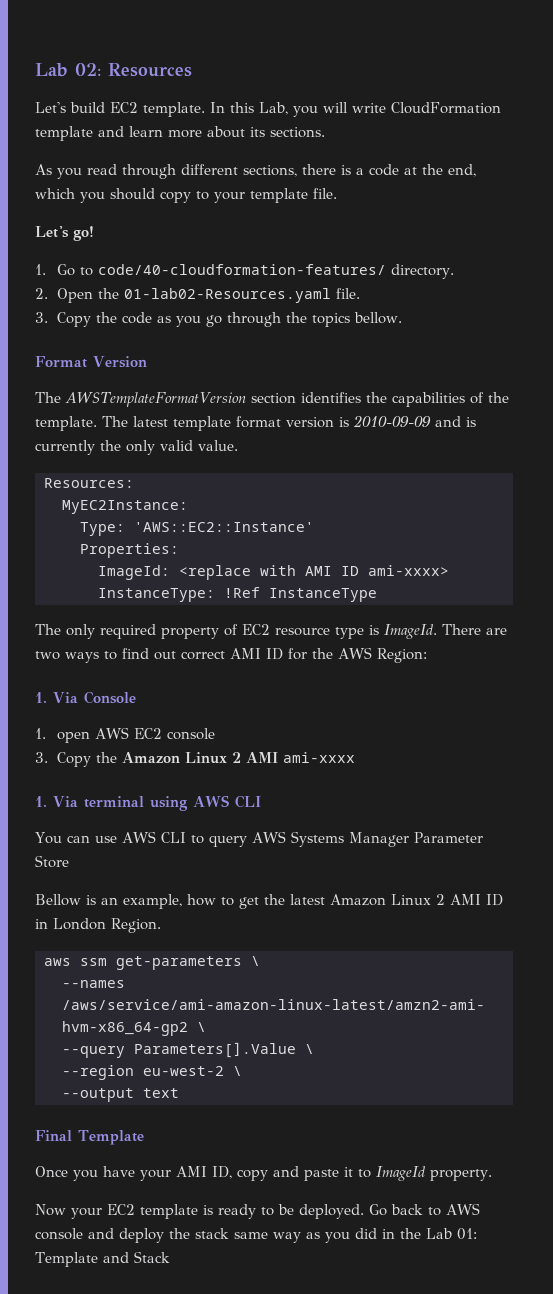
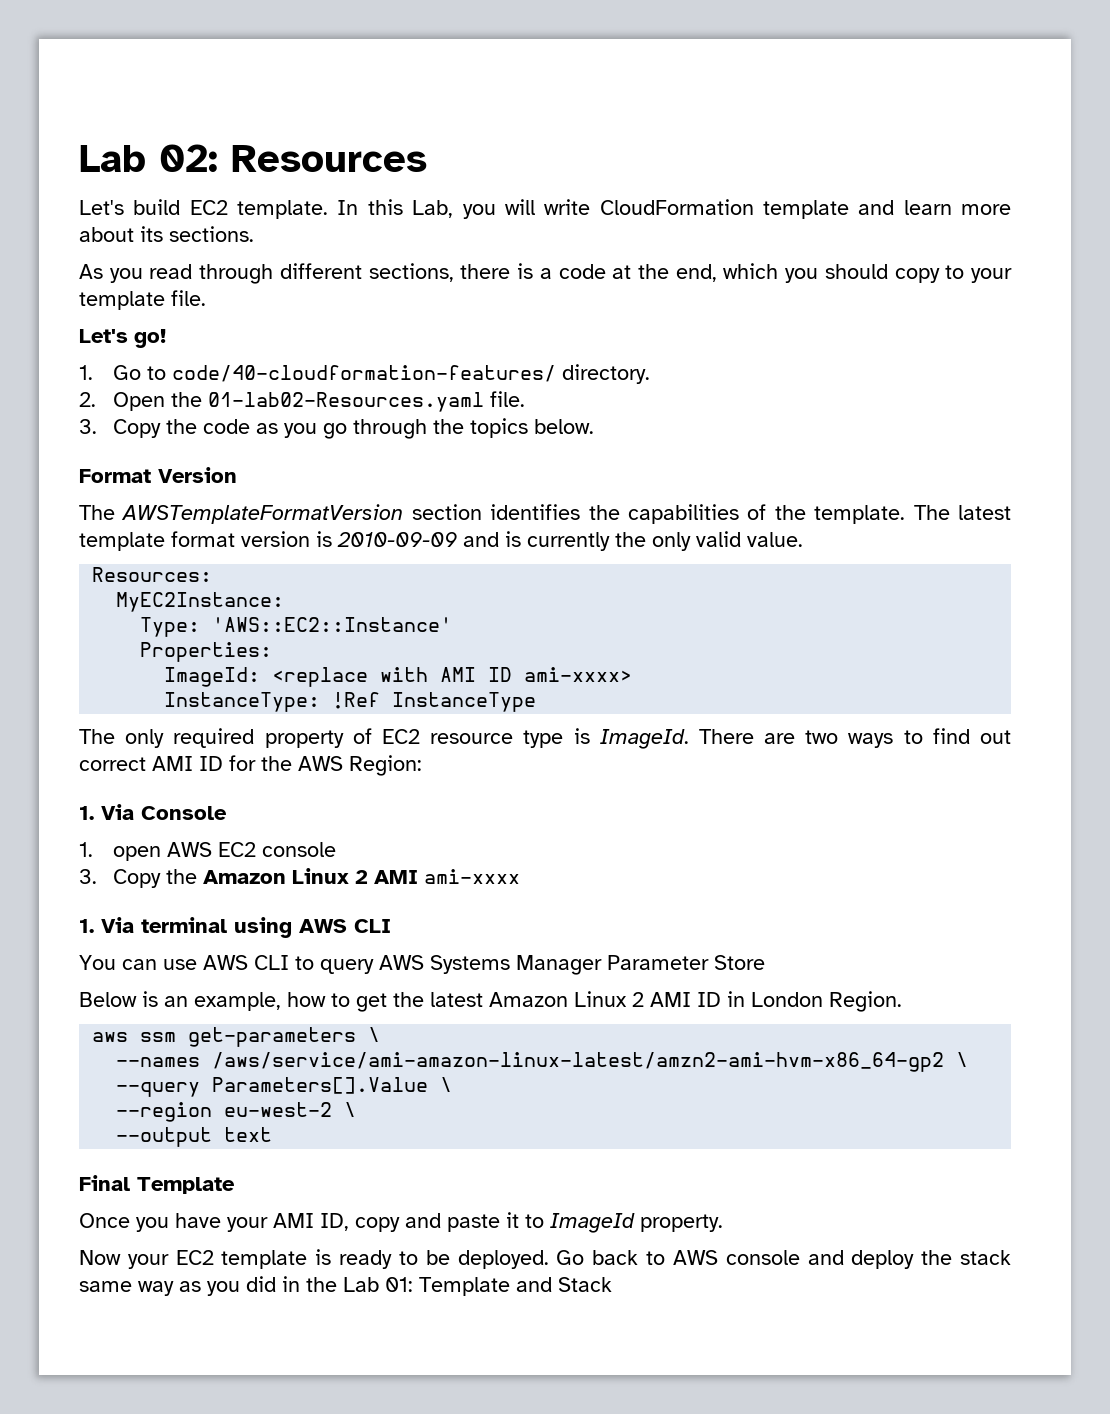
[354,312,403,324] bellow. -> [533,419,594,434] below.
[35,894,81,906] Bellow -> [79,992,137,1007] Below

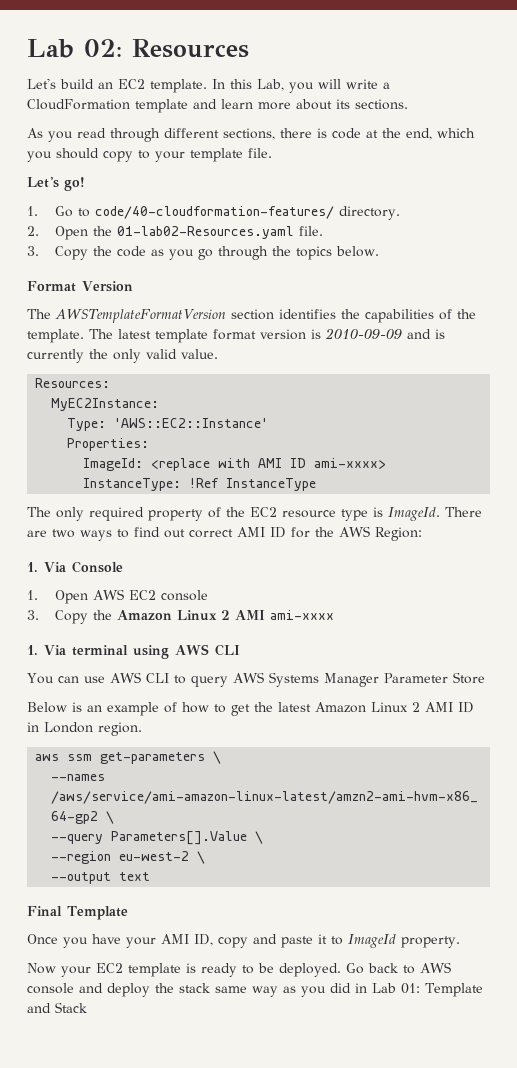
(181, 207) none -> [98,82,113,89] an
(591, 207) none -> [383,82,390,89] a
[539,268,552,279] a -> (327, 133) none
(372, 736) none -> [226,507,245,517] the
[112,846,161,861] open -> [54,590,88,604] Open
[194,992,281,1011] example, -> [107,702,177,716] example of
[829,991,902,1012] Region. -> [98,722,142,736] region.
[306,1277,337,1292] the -> (367, 988) none

